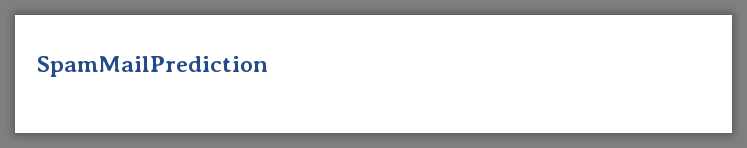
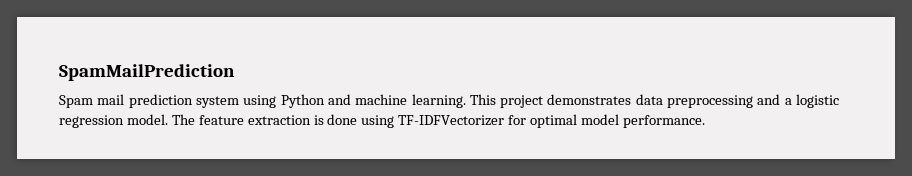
(268, 66) none -> [59,94,839,108] [59,114,705,128] // Spam mail prediction system using Python and machine learning. This project demonstrates data preprocessing and a logistic regression model. The feature extraction is done using TF-IDFVectorizer for optimal model performance.

